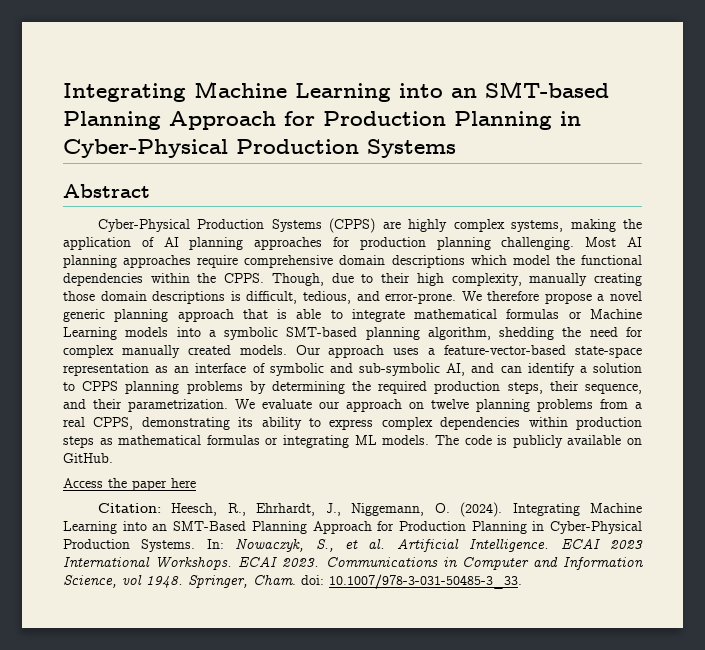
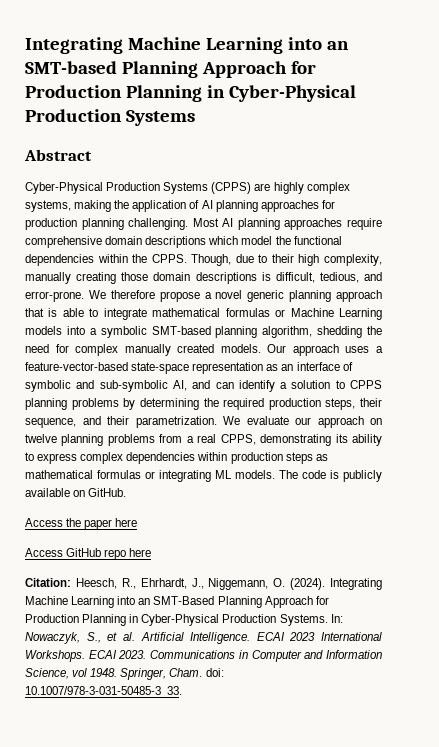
(196, 483) none -> [25,548,152,560] // Access GitHub repo here

